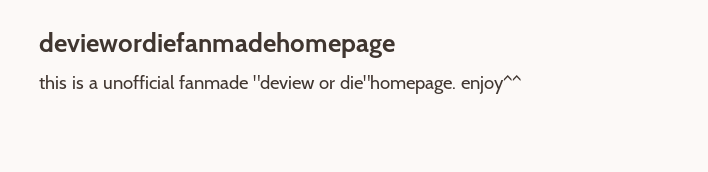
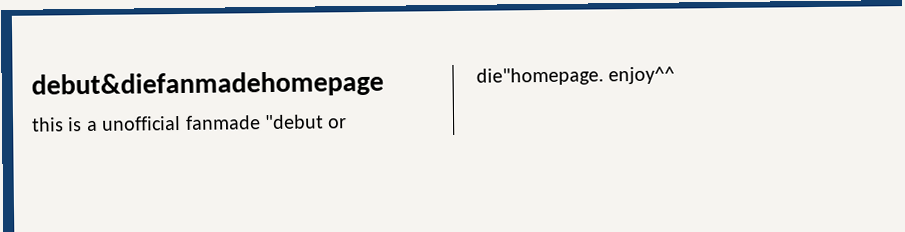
[39,32,395,58] deviewordiefanmadehomepage -> [31,70,384,99] debut&diefanmadehomepage
[252,75,315,89] "deview -> [264,114,324,130] "debut

